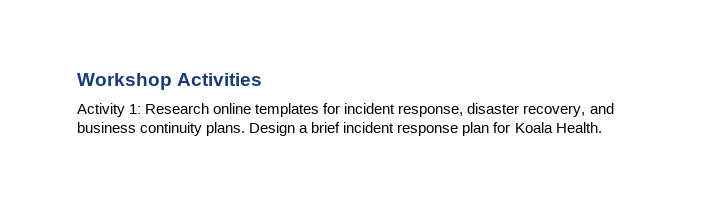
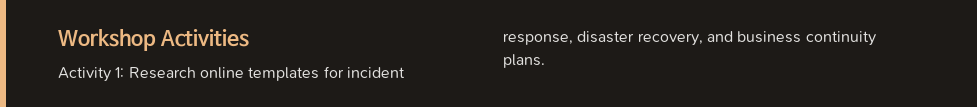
[249,122,602,136] Design a brief incident response plan for Koala Health. -> (545, 61) none

